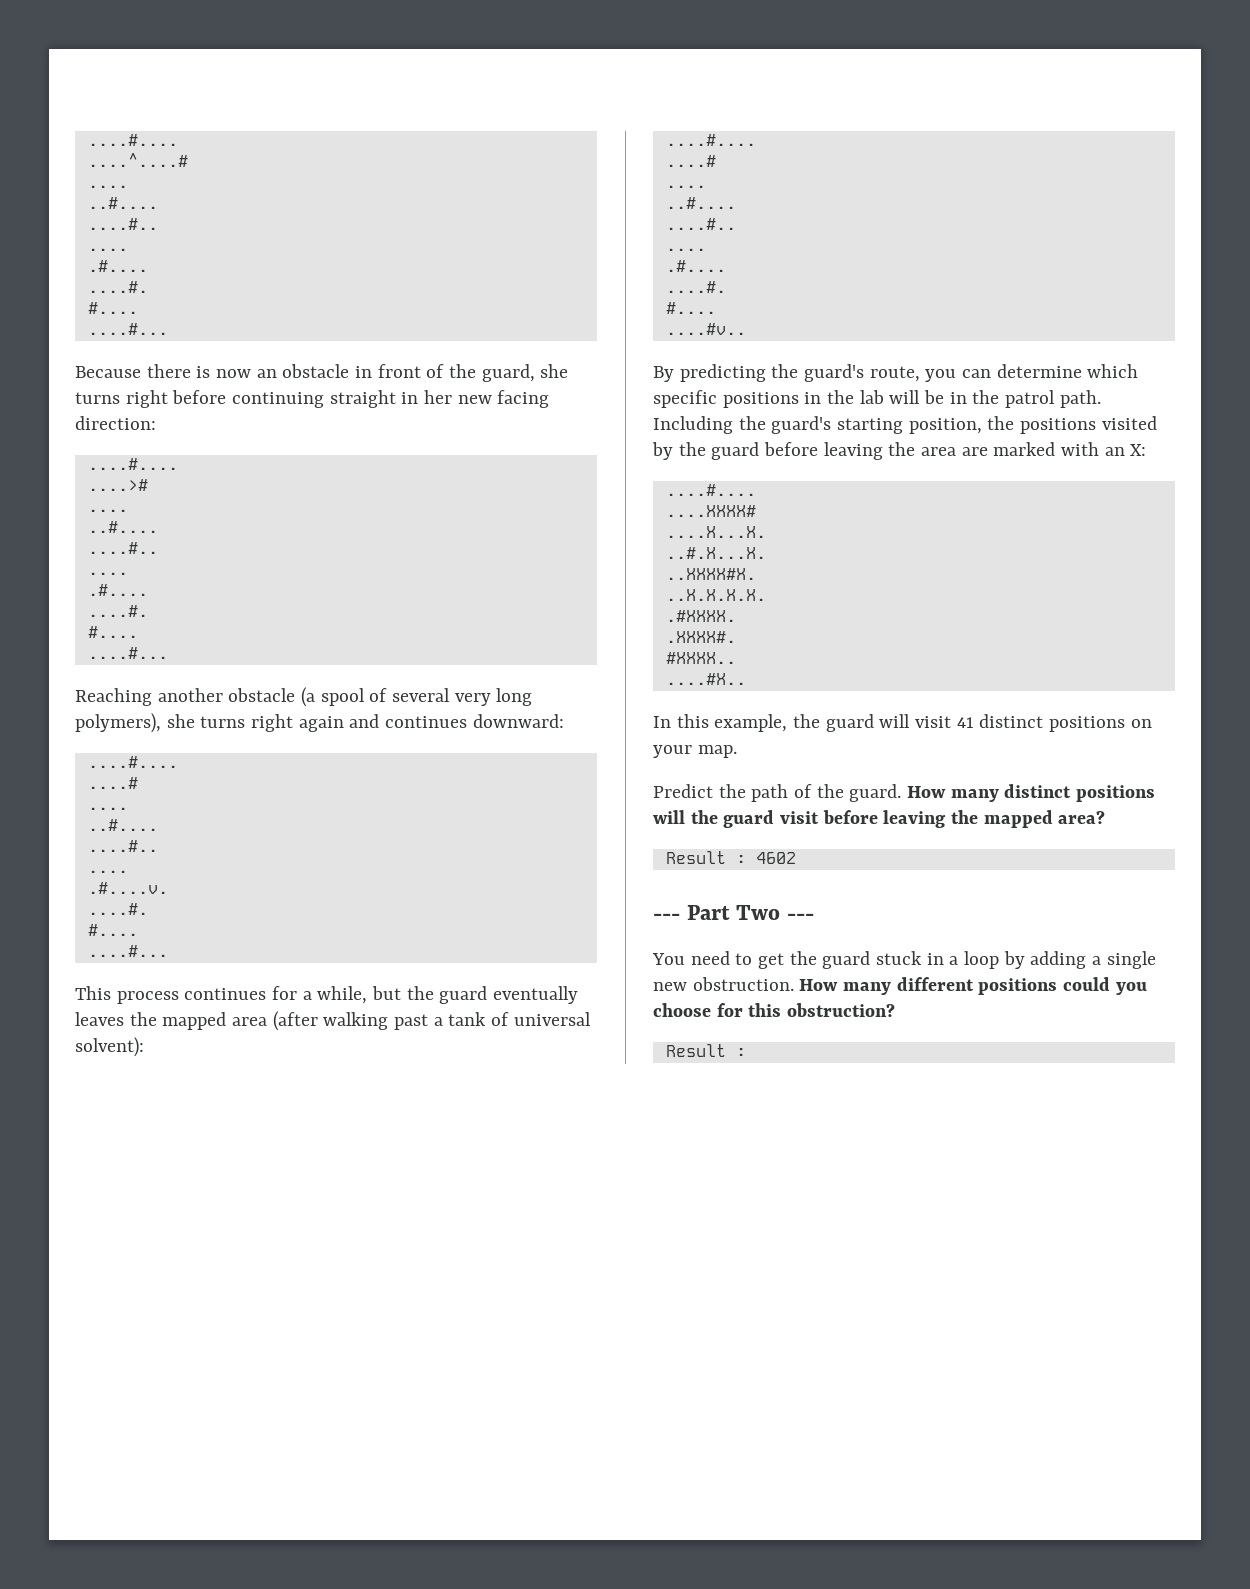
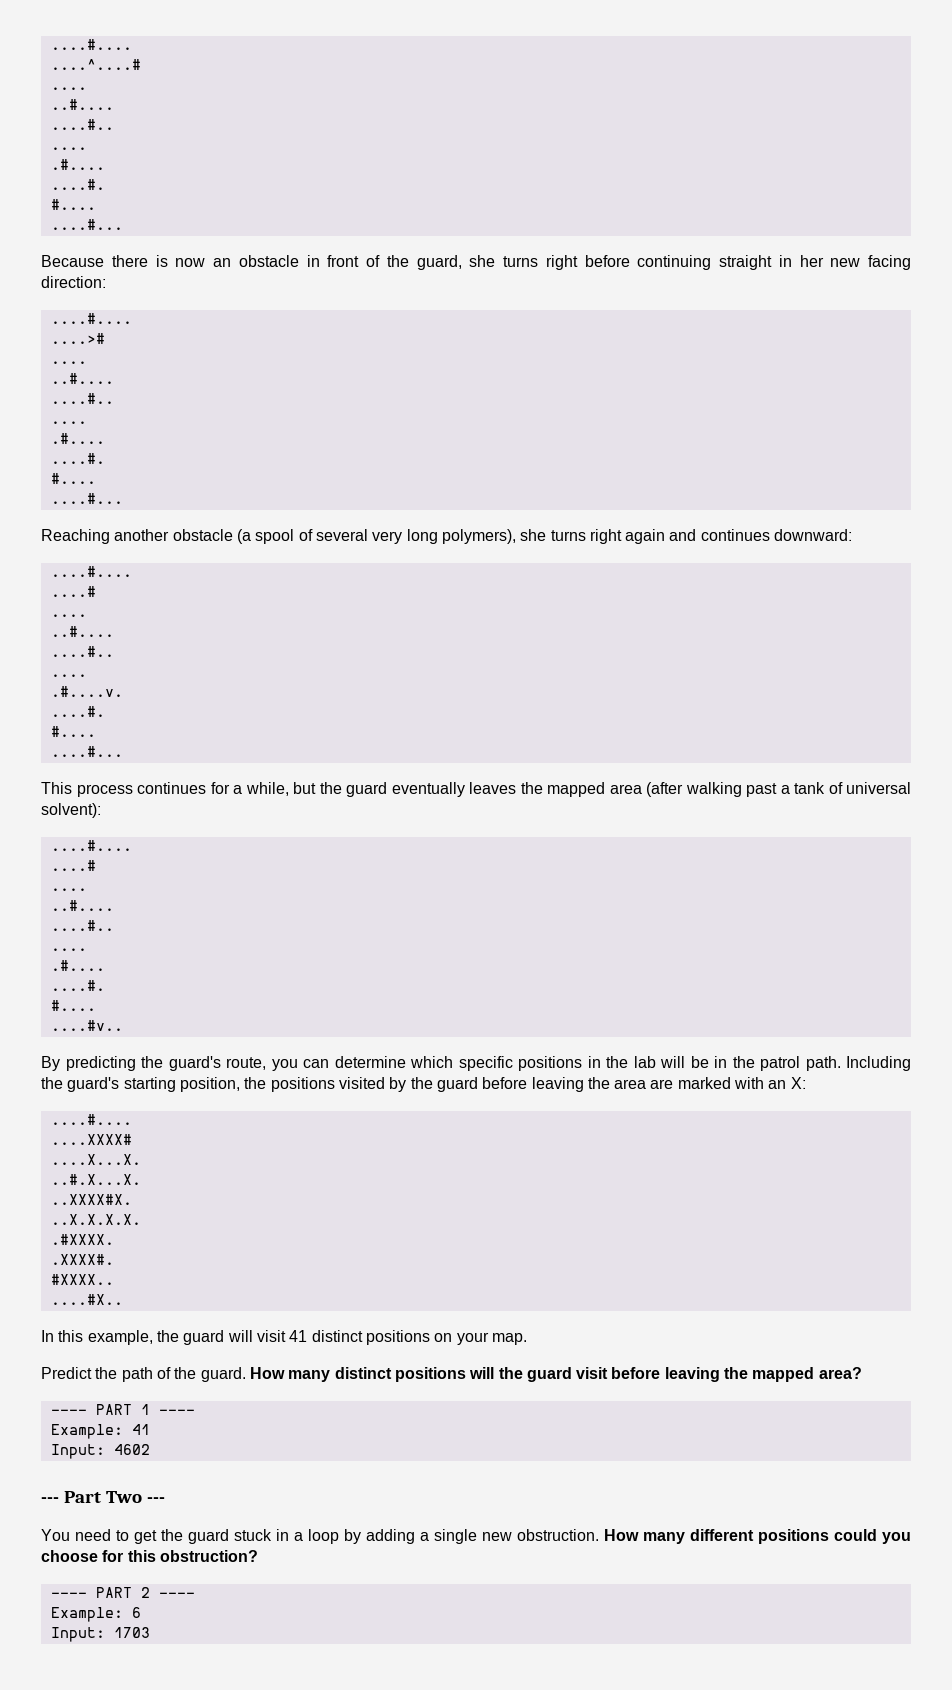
[665,851,746,864] Result : -> [50,1404,195,1415] [50,1424,150,1439] [50,1444,105,1459] ---- PART 1 ---- // Example: 41 // Input:
[665,1044,746,1057] Result : -> [50,1587,195,1598] [50,1607,141,1622] [50,1627,150,1642] ---- PART 2 ---- // Example: 6 // Input: 1703

